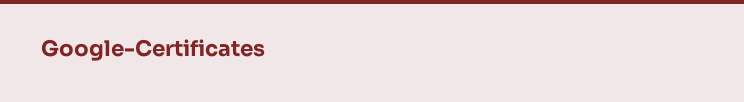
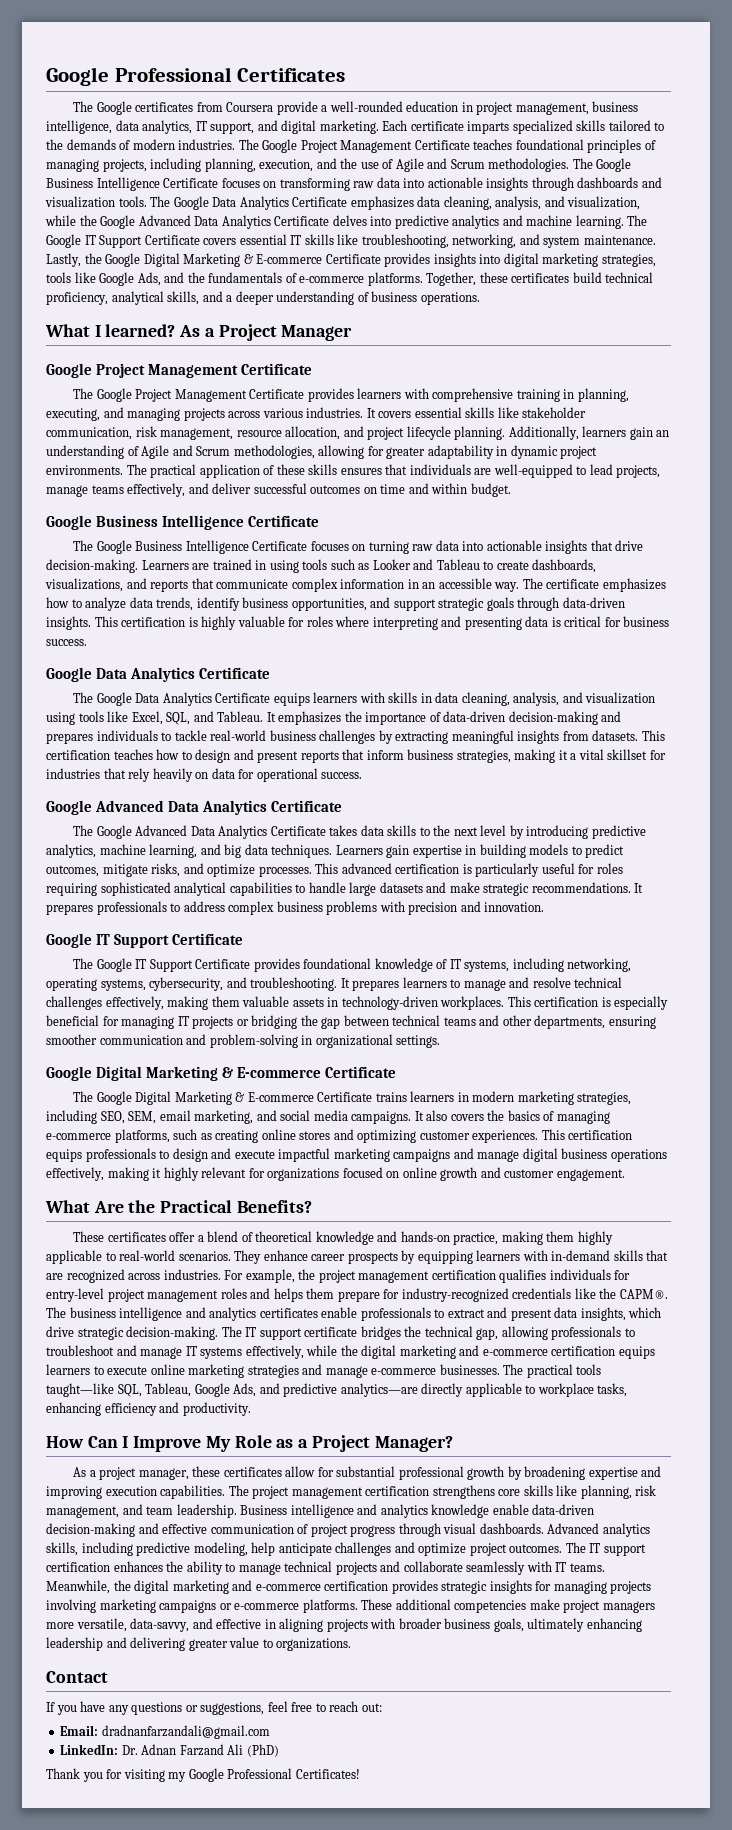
[41,39,265,61] Google-Certificates -> [46,67,346,86] [73,101,639,115] [46,120,665,134] [46,139,656,153] [46,158,632,172] [46,177,662,191] [45,196,641,210] [45,215,648,229] [46,234,656,248] [46,253,656,267] [46,272,654,286] [46,291,480,305] [45,324,353,341] [46,363,313,378] [73,388,629,402] [46,407,587,421] [46,426,670,440] [46,445,598,459] [46,464,661,478] [46,483,511,497] [46,515,320,530] [73,540,644,554] [46,559,597,573] [45,578,666,592] [46,597,625,611] [46,616,670,630] [46,639,87,646] [46,667,271,682] [73,692,656,706] [46,711,622,725] [46,730,665,744] [46,749,666,763] [46,768,363,782] [46,800,343,815] [73,825,646,839] [46,844,625,858] [46,863,623,877] [46,882,644,896] [46,901,545,915] [46,933,244,948] [73,958,632,972] [46,977,623,991] [46,996,669,1010] [46,1015,656,1029] [46,1034,441,1048] [46,1066,397,1081] [73,1091,632,1105] [46,1110,610,1124] [46,1129,633,1143] [46,1148,667,1162] [46,1167,625,1181] [45,1200,312,1213] [73,1231,613,1245] [46,1250,669,1264] [46,1269,631,1283] [46,1288,668,1302] [46,1307,662,1321] [46,1326,635,1340] [46,1345,655,1359] [46,1364,602,1378] [46,1383,628,1397] [46,1402,251,1416] [46,1435,453,1452] [73,1466,662,1480] [46,1485,657,1499] [46,1504,595,1518] [46,1523,650,1537] [46,1542,646,1556] [46,1561,605,1575] [46,1580,652,1594] [46,1599,655,1613] [46,1618,642,1632] [46,1637,352,1651] [46,1671,108,1683] [46,1701,382,1715] [60,1725,270,1739] [60,1744,279,1757] [46,1768,360,1782] Google Professional Certificates // The Google certificates from Coursera provide a well-rounded education in project management, business intelligence, data analytics, IT support, and digital marketing. Each certificate imparts specialized skills tailored to the demands of modern industries. The Google Project Management Certificate teaches foundational principles of managing projects, including planning, execution, and the use of Agile and Scrum methodologies. The Google Business Intelligence Certificate focuses on transforming raw data into actionable insights through dashboards and visualization tools. The Google Data Analytics Certificate emphasizes data cleaning, analysis, and visualization, while the Google Advanced Data Analytics Certificate delves into predictive analytics and machine learning. The Google IT Support Certificate covers essential IT skills like troubleshooting, networking, and system maintenance. Lastly, the Google Digital Marketing & E-commerce Certificate provides insights into digital marketing strategies, tools like Google Ads, and the fundamentals of e-commerce platforms. Together, these certificates build technical proficiency, analytical skills, and a deeper understanding of business operations. // What I learned? As a Project Manager // Google Project Management Certificate // The Google Project Management Certificate provides learners with comprehensive training in planning, executing, and managing projects across various industries. It covers essential skills like stakeholder communication, risk management, resource allocation, and project lifecycle planning. Additionally, learners gain an understanding of Agile and Scrum methodologies, allowing for greater adaptability in dynamic project environments. The practical application of these skills ensures that individuals are well-equipped to lead projects, manage teams effectively, and deliver successful outcomes on time and within budget. // Google Business Intelligence Certificate // The Google Business Intelligence Certificate focuses on turning raw data into actionable insights that drive decision-making. Learners are trained in using tools such as Looker and Tableau to create dashboards, visualizations, and reports that communicate complex information in an accessible way. The certificate emphasizes how to analyze data trends, identify business opportunities, and support strategic goals through data-driven insights. This certification is highly valuable for roles where interpreting and presenting data is critical for business success. // Google Data Analytics Certificate // The Google Data Analytics Certificate equips learners with skills in data cleaning, analysis, and visualization using tools like Excel, SQL, and Tableau. It emphasizes the importance of data-driven decision-making and prepares individuals to tackle real-world business challenges by extracting meaningful insights from datasets. This certification teaches how to design and present reports that inform business strategies, making it a vital skillset for industries that rely heavily on data for operational success. // Google Advanced Data Analytics Certificate // The Google Advanced Data Analytics Certificate takes data skills to the next level by introducing predictive analytics, machine learning, and big data techniques. Learners gain expertise in building models to predict outcomes, mitigate risks, and optimize processes. This advanced certification is particularly useful for roles requiring sophisticated analytical capabilities to handle large datasets and make strategic recommendations. It prepares professionals to address complex business problems with precision and innovation. // Google IT Support Certificate // The Google IT Support Certificate provides foundational knowledge of IT systems, including networking, operating systems, cybersecurity, and troubleshooting. It prepares learners to manage and resolve technical challenges effectively, making them valuable assets in technology-driven workplaces. This certification is especially beneficial for managing IT projects or bridging the gap between technical teams and other departments, ensuring smoother communication and problem-solving in organizational settings. // Google Digital Marketing & E-commerce Certificate // The Google Digital Marketing & E-commerce Certificate trains learners in modern marketing strategies, including SEO, SEM, email marketing, and social media campaigns. It also covers the basics of managing e-commerce platforms, such as creating online stores and optimizing customer experiences. This certification equips professionals to design and execute impactful marketing campaigns and manage digital business operations effectively, making it highly relevant for organizations focused on online growth and customer engagement. // What Are the Practical Benefits? // These certificates offer a blend of theoretical knowledge and hands-on practice, making them highly applicable to real-world scenarios. They enhance career prospects by equipping learners with in-demand skills that are recognized across industries. For example, the project management certification qualifies individuals for entry-level project management roles and helps them prepare for industry-recognized credentials like the CAPM®. The business intelligence and analytics certificates enable professionals to extract and present data insights, which drive strategic decision-making. The IT support certificate bridges the technical gap, allowing professionals to troubleshoot and manage IT systems effectively, while the digital marketing and e-commerce certification equips learners to execute online marketing strategies and manage e-commerce businesses. The practical tools taught—like SQL, Tableau, Google Ads, and predictive analytics—are directly applicable to workplace tasks, enhancing efficiency and productivity. // How Can I Improve My Role as a Project Manager? // As a project manager, these certificates allow for substantial professional growth by broadening expertise and improving execution capabilities. The project management certification strengthens core skills like planning, risk management, and team leadership. Business intelligence and analytics knowledge enable data-driven decision-making and effective communication of project progress through visual dashboards. Advanced analytics skills, including predictive modeling, help anticipate challenges and optimize project outcomes. The IT support certification enhances the ability to manage technical projects and collaborate seamlessly with IT teams. Meanwhile, the digital marketing and e-commerce certification provides strategic insights for managing projects involving marketing campaigns or e-commerce platforms. These additional competencies make project managers more versatile, data-savvy, and effective in aligning projects with broader business goals, ultimately enhancing leadership and delivering greater value to organizations. // Contact // If you have any questions or suggestions, feel free to reach out: // Email: dradnanfarzandali@gmail.com // LinkedIn: Dr. Adnan Farzand Ali (PhD) // Thank you for visiting my Google Professional Certificates!

